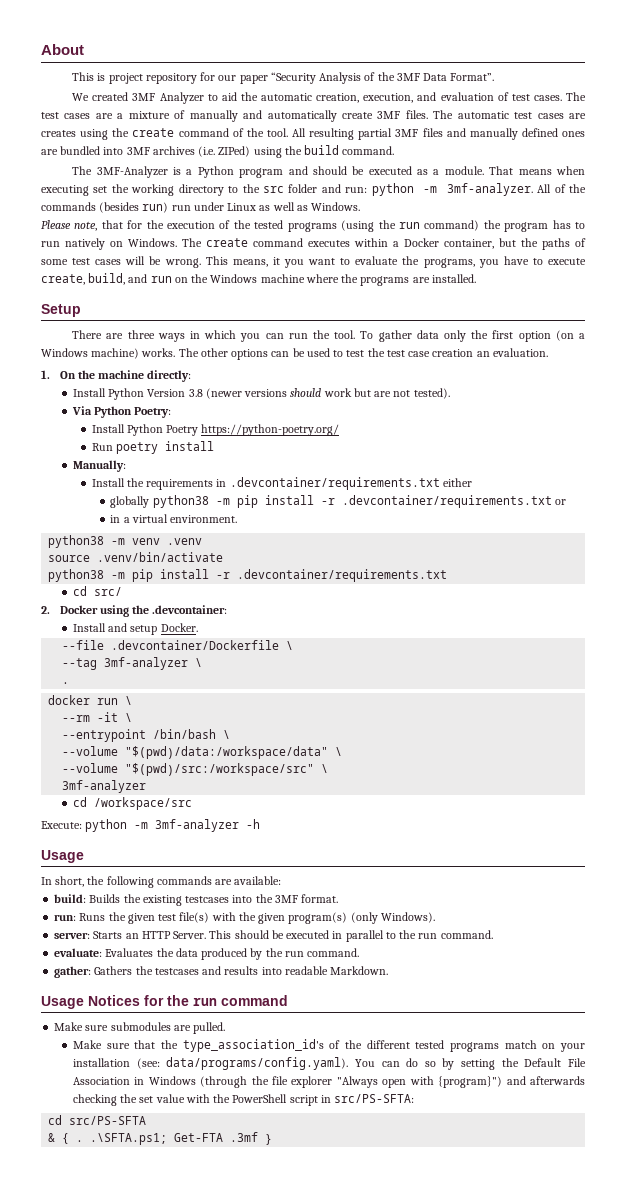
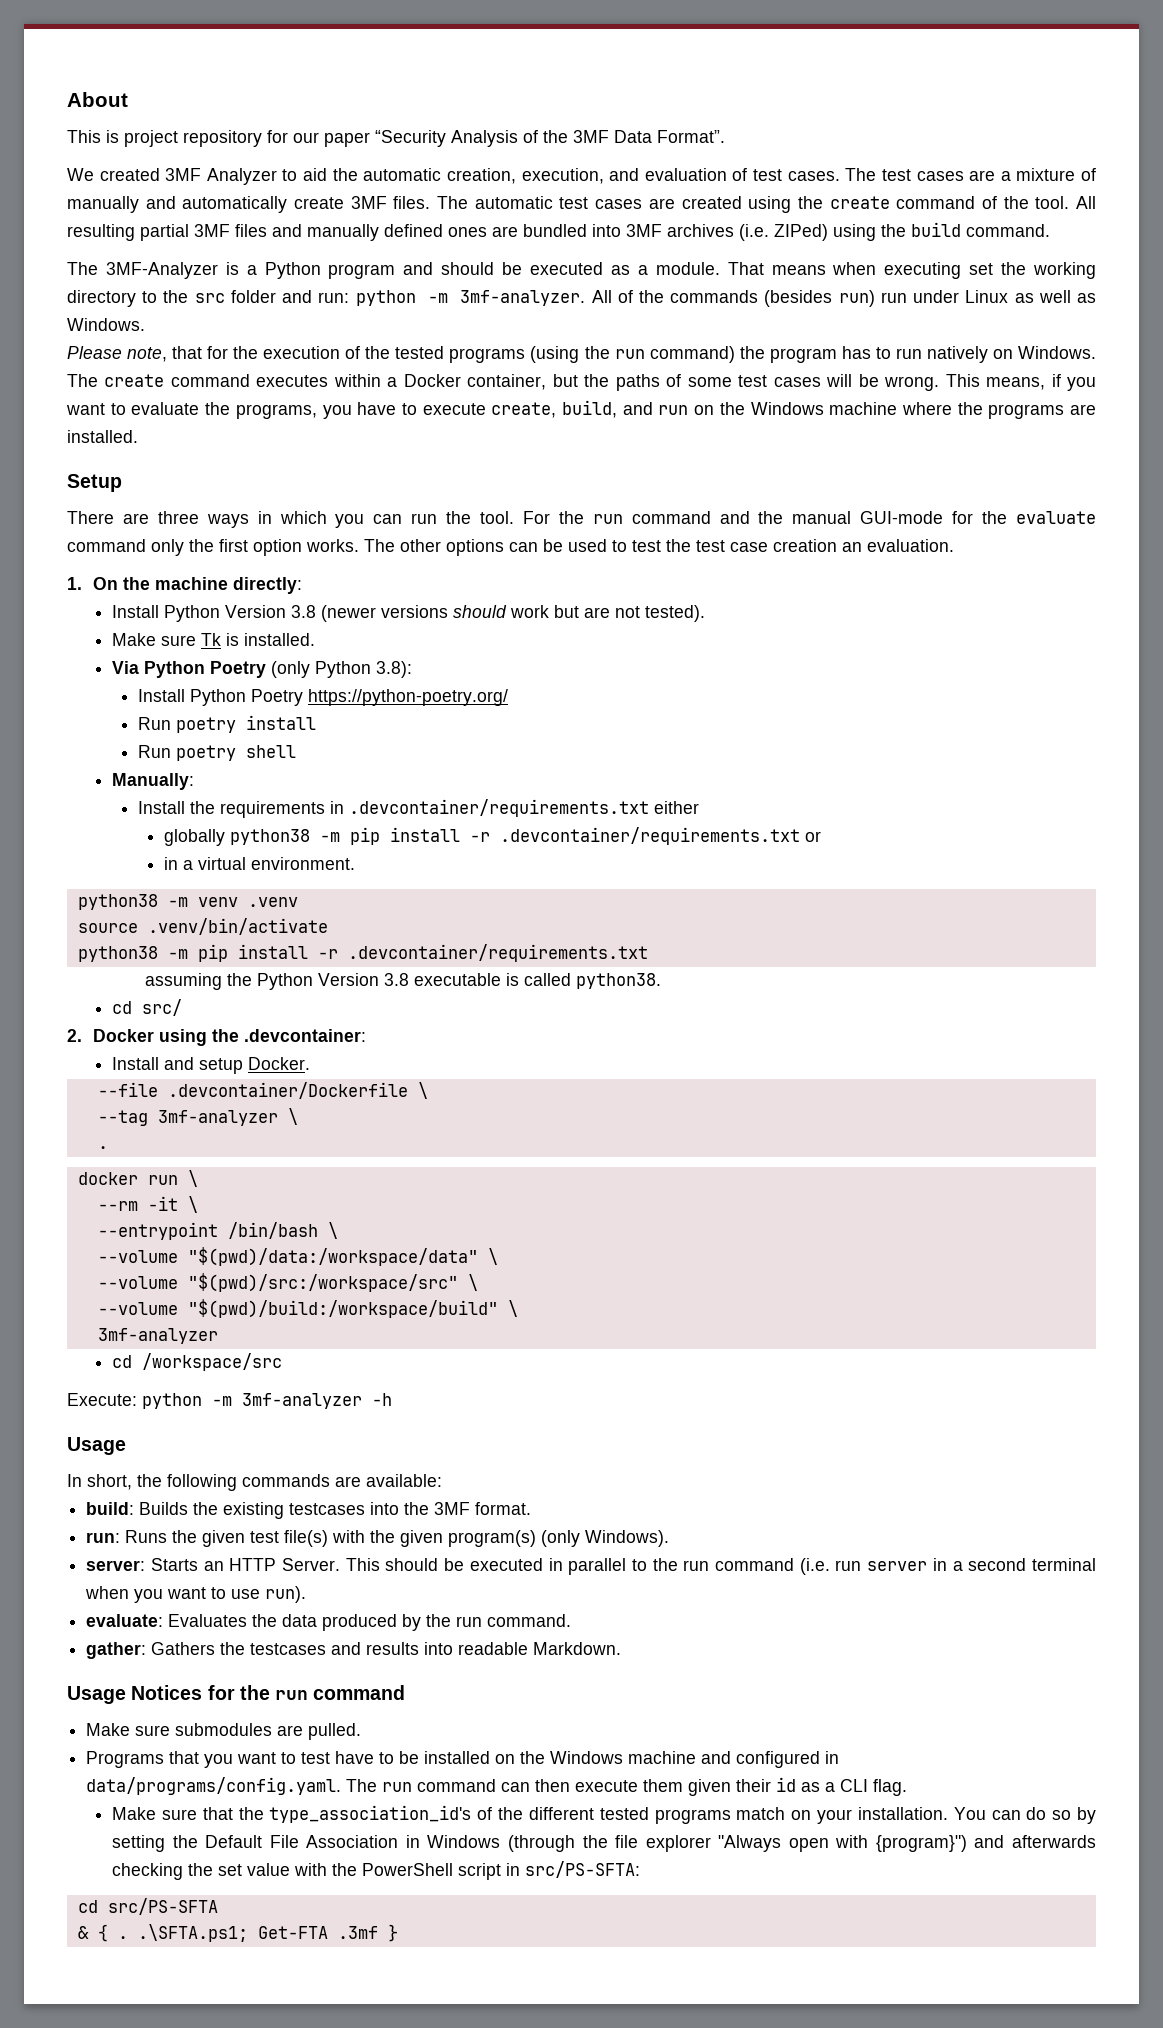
[41,130,76,137] creates -> [681,196,742,209] created
[272,257,280,265] it -> [1051,374,1061,387] if
[360,330,586,342] [41,348,140,359] To gather data only the first option (on a Windows machine) -> [522,511,1097,524] [67,539,302,556] For the run command and the manual GUI-mode for the evaluate command only the first option
[71,406,172,418] Via Python Poetry: -> [112,633,316,646] [112,661,413,678] Make sure Tk is installed. // Via Python Poetry (only Python 3.8):
(214, 446) none -> [138,745,297,761] // Run poetry shell
(448, 575) none -> [144,973,661,990] // assuming the Python Version 3.8 executable is called python38.
(329, 768) none -> [97,1299,518,1318] // --volume "$(pwd)/build:/workspace/build" \
[440,930,493,939] command. -> [715,1558,1097,1575] [85,1586,307,1603] command (i.e. run server in a second terminal when you want to use run).
(226, 1028) none -> [86,1751,840,1768] [86,1777,908,1796] // Programs that you want to test have to be installed on the Windows machine and configured in data/programs/config.yaml. The run command can then execute them given their id as a CLI flag.
[72,1057,349,1070] installation (see: data/programs/config.yaml). -> [857,1807,948,1820] installation.

